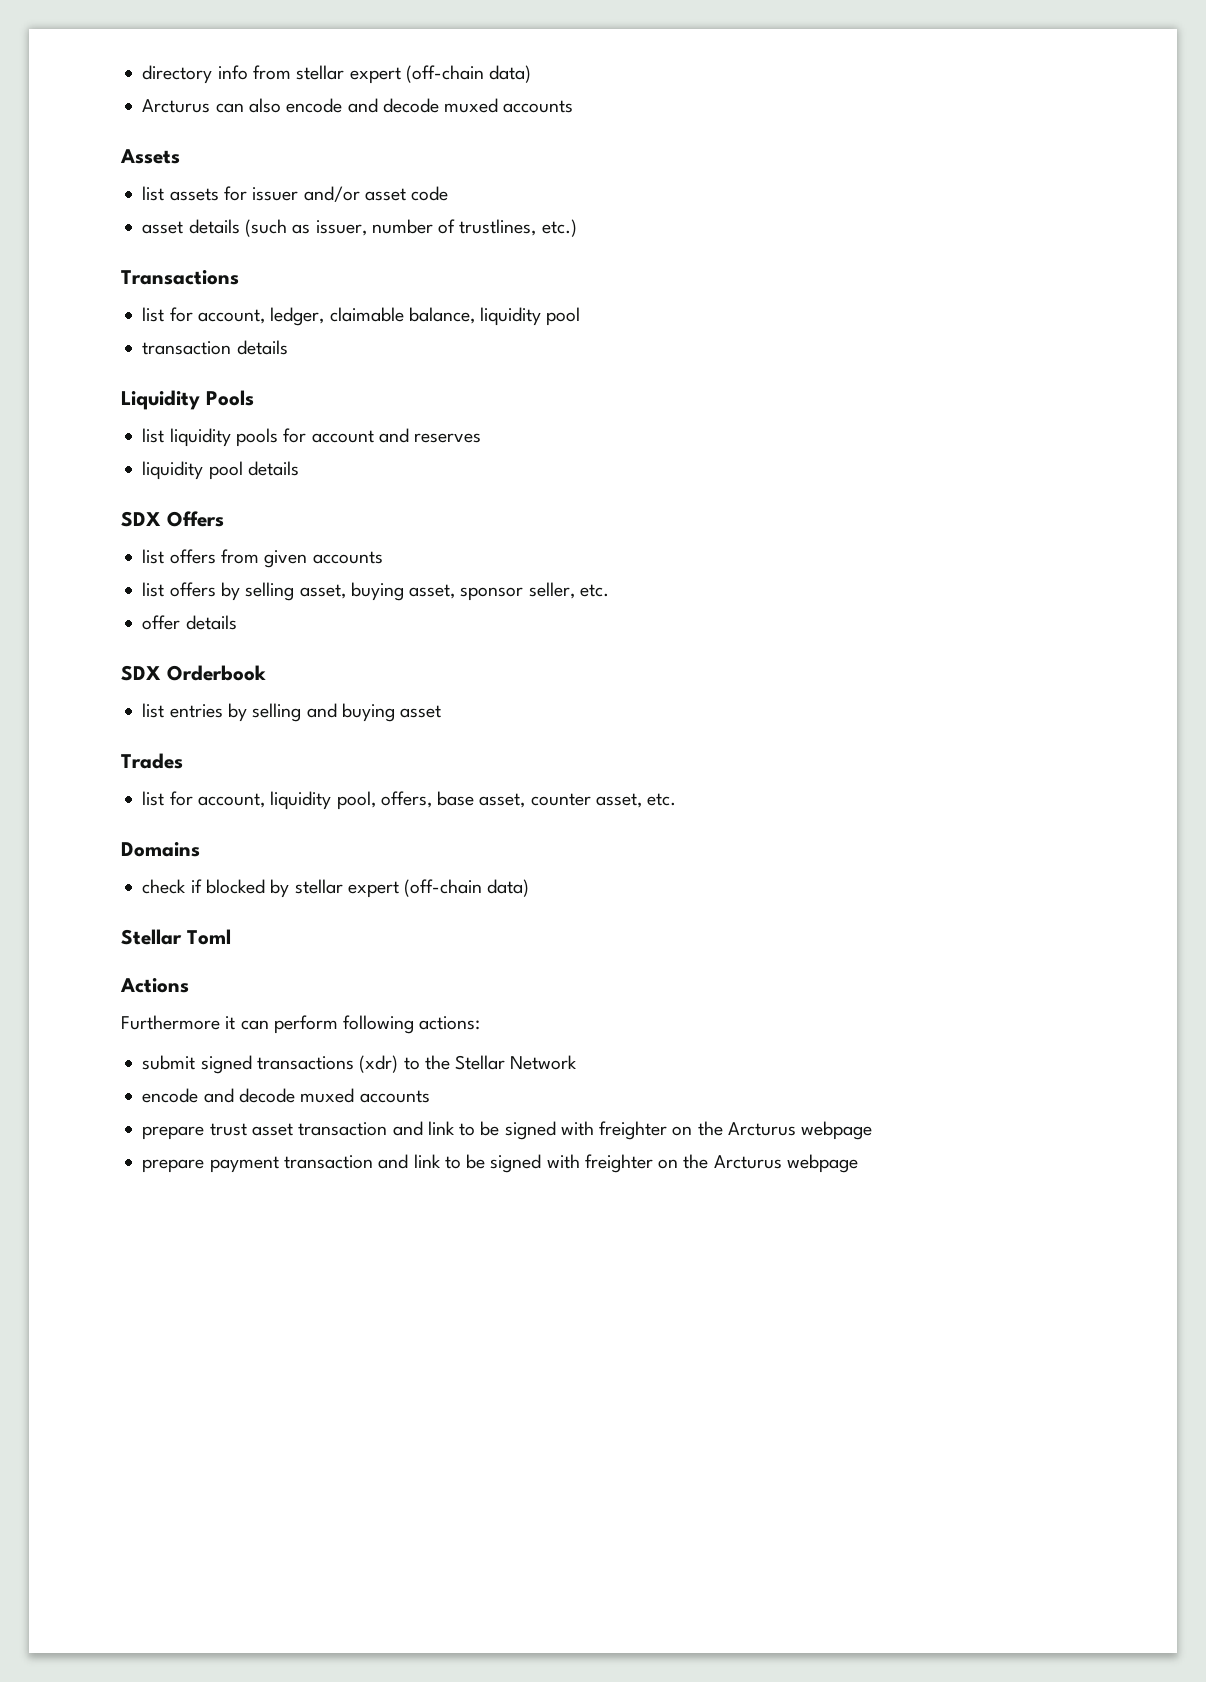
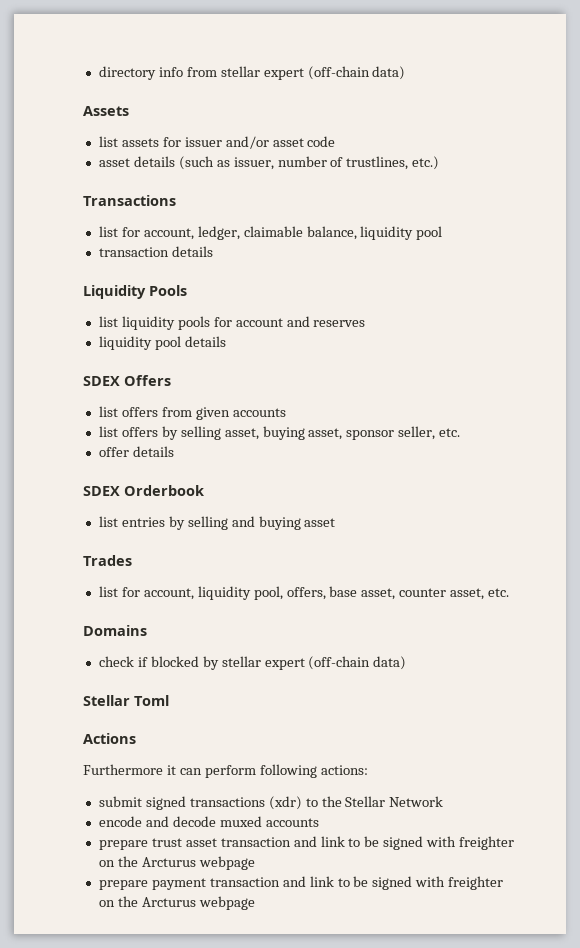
[142,98,574,113] // Arcturus can also encode and decode muxed accounts -> (406, 73) none
[121,511,161,527] SDX -> [83,376,120,386] SDEX
[121,665,161,681] SDX -> [83,486,120,496] SDEX

